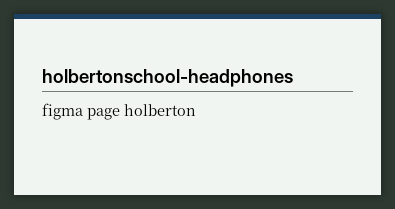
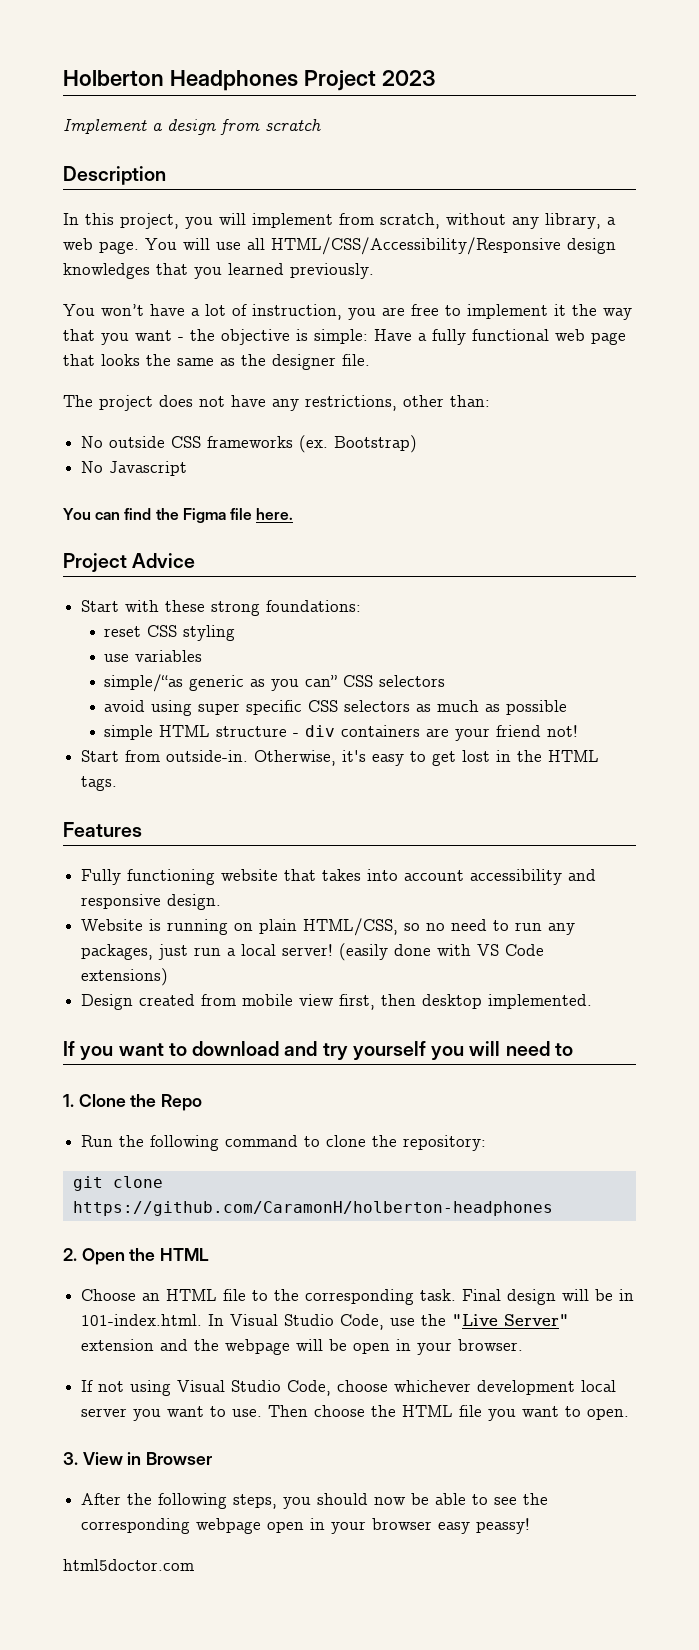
[42,69,293,87] [42,103,196,120] holbertonschool-headphones // figma page holberton -> [63,70,435,91] [63,119,322,135] [63,166,166,185] [63,213,616,229] [63,237,616,255] [63,263,374,279] [63,304,632,320] [63,329,626,345] [63,354,370,370] [63,395,490,411] [81,435,418,453] [81,461,188,476] [63,508,294,523] [63,553,196,572] [81,600,362,616] [104,625,236,641] [104,650,203,662] [104,674,446,692] [104,700,568,716] [104,725,579,741] [81,750,600,766] [81,776,118,791] [63,822,142,837] [81,869,597,885] [81,894,222,910] [81,918,576,936] [81,943,545,961] [81,968,169,986] [81,994,593,1010] [63,1041,573,1060] [63,1094,203,1111] [81,1135,487,1151] [72,1176,163,1191] [72,1201,553,1216] [63,1248,210,1265] [81,1289,635,1305] [81,1314,570,1330] [81,1339,524,1355] [81,1380,617,1396] [81,1405,630,1421] [63,1452,213,1465] [81,1493,549,1509] [81,1518,531,1534] [63,1559,194,1571] Holberton Headphones Project 2023 // Implement a design from scratch // Description // In this project, you will implement from scratch, without any library, a web page. You will use all HTML/CSS/Accessibility/Responsive design knowledges that you learned previously. // You won’t have a lot of instruction, you are free to implement it the way that you want - the objective is simple: Have a fully functional web page that looks the same as the designer file. // The project does not have any restrictions, other than: // No outside CSS frameworks (ex. Bootstrap) // No Javascript // You can find the Figma file here. // Project Advice // Start with these strong foundations: // reset CSS styling // use variables // simple/“as generic as you can” CSS selectors // avoid using super specific CSS selectors as much as possible // simple HTML structure - div containers are your friend not! // Start from outside-in. Otherwise, it's easy to get lost in the HTML tags. // Features // Fully functioning website that takes into account accessibility and responsive design. // Website is running on plain HTML/CSS, so no need to run any packages, just run a local server! (easily done with VS Code extensions) // Design created from mobile view first, then desktop implemented. // If you want to download and try yourself you will need to // 1. Clone the Repo // Run the following command to clone the repository: // git clone https://github.com/CaramonH/holberton-headphones // 2. Open the HTML // Choose an HTML file to the corresponding task. Final design will be in 101-index.html. In Visual Studio Code, use the "Live Server" extension and the webpage will be open in your browser. // If not using Visual Studio Code, choose whichever development local server you want to use. Then choose the HTML file you want to open. // 3. View in Browser // After the following steps, you should now be able to see the corresponding webpage open in your browser easy peassy! // html5doctor.com

